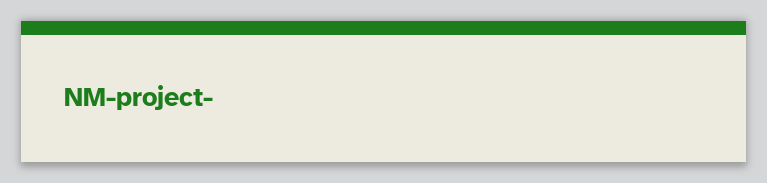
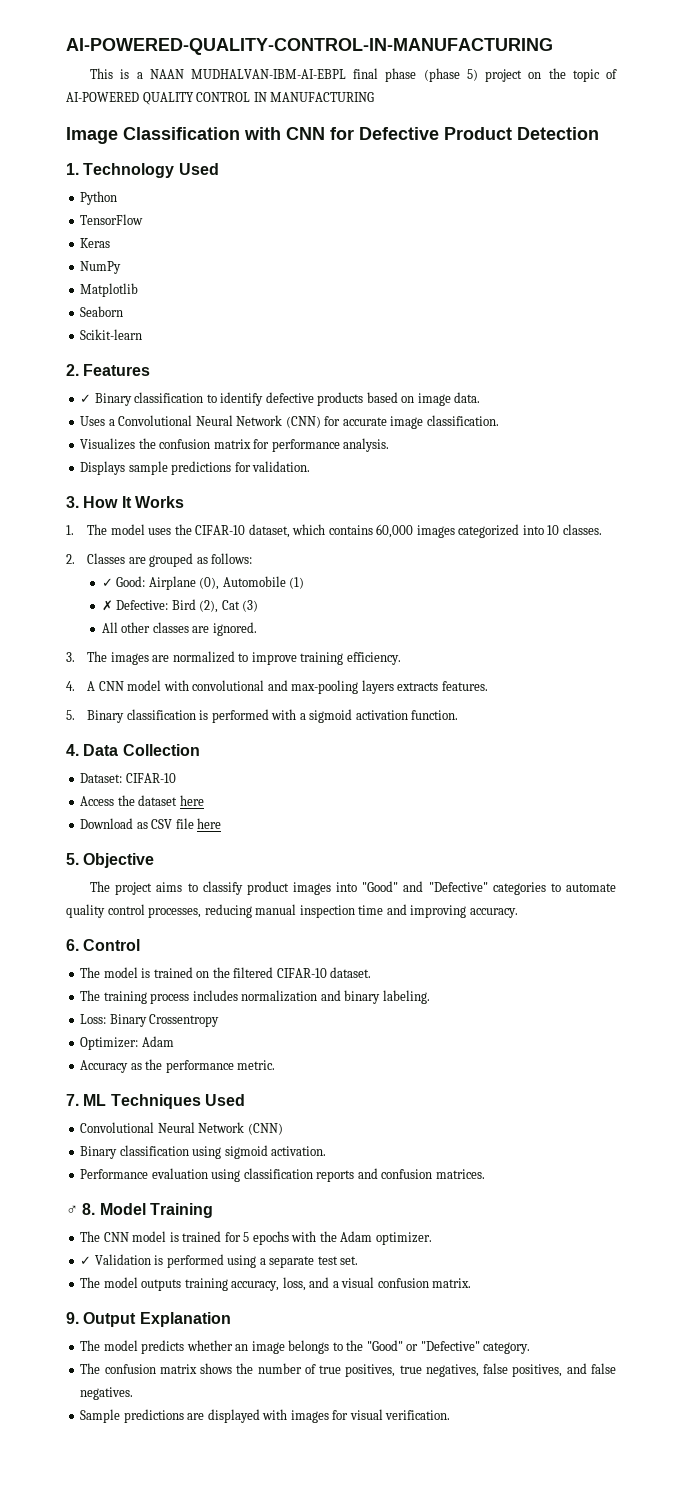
[64,85,213,110] NM-project- -> [66,38,553,55] [90,68,617,82] [66,92,375,105] [66,127,599,144] [66,163,219,178] [80,191,118,205] [80,214,144,225] [80,238,111,248] [80,261,122,274] [80,283,139,297] [80,306,124,317] [80,329,143,340] [66,364,151,376] [80,392,481,406] [80,415,499,429] [80,438,390,452] [80,461,311,475] [66,496,184,508] [66,524,602,538] [66,553,253,567] [101,576,305,590] [101,599,259,613] [101,622,257,636] [66,651,401,665] [66,680,488,694] [66,709,459,723] [66,744,200,756] [80,773,176,783] [80,795,204,806] [80,818,222,829] [66,853,155,868] [90,881,616,895] [66,904,518,918] [66,939,141,951] [80,967,372,978] [80,990,430,1004] [80,1014,220,1027] [80,1036,174,1050] [80,1059,276,1073] [66,1094,245,1109] [80,1122,283,1135] [80,1145,327,1159] [80,1168,485,1182] [66,1203,213,1218] [80,1231,432,1245] [80,1254,359,1268] [80,1277,472,1291] [66,1312,231,1327] [80,1340,531,1354] [80,1363,617,1377] [80,1387,134,1400] [80,1409,451,1423] AI-POWERED-QUALITY-CONTROL-IN-MANUFACTURING // This is a NAAN MUDHALVAN-IBM-AI-EBPL final phase (phase 5) project on the topic of AI-POWERED QUALITY CONTROL IN MANUFACTURING // Image Classification with CNN for Defective Product Detection // 1. Technology Used // Python // TensorFlow // Keras // NumPy // Matplotlib // Seaborn // Scikit-learn // 2. Features // ✓ Binary classification to identify defective products based on image data. // Uses a Convolutional Neural Network (CNN) for accurate image classification. // Visualizes the confusion matrix for performance analysis. // Displays sample predictions for validation. // 3. How It Works // 1. The model uses the CIFAR-10 dataset, which contains 60,000 images categorized into 10 classes. // 2. Classes are grouped as follows: // ✓ Good: Airplane (0), Automobile (1) // ✗ Defective: Bird (2), Cat (3) // All other classes are ignored. // 3. The images are normalized to improve training efficiency. // 4. A CNN model with convolutional and max-pooling layers extracts features. // 5. Binary classification is performed with a sigmoid activation function. // 4. Data Collection // Dataset: CIFAR-10 // Access the dataset here // Download as CSV file here // 5. Objective // The project aims to classify product images into "Good" and "Defective" categories to automate quality control processes, reducing manual inspection time and improving accuracy. // 6. Control // The model is trained on the filtered CIFAR-10 dataset. // The training process includes normalization and binary labeling. // Loss: Binary Crossentropy // Optimizer: Adam // Accuracy as the performance metric. // 7. ML Techniques Used // Convolutional Neural Network (CNN) // Binary classification using sigmoid activation. // Performance evaluation using classification reports and confusion matrices. // ♂ 8. Model Training // The CNN model is trained for 5 epochs with the Adam optimizer. // ✓ Validation is performed using a separate test set. // The model outputs training accuracy, loss, and a visual confusion matrix. // 9. Output Explanation // The model predicts whether an image belongs to the "Good" or "Defective" category. // The confusion matrix shows the number of true positives, true negatives, false positives, and false negatives. // Sample predictions are displayed with images for visual verification.

